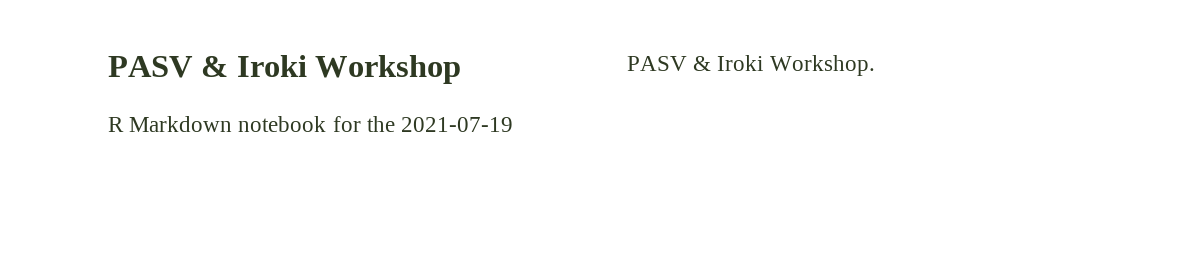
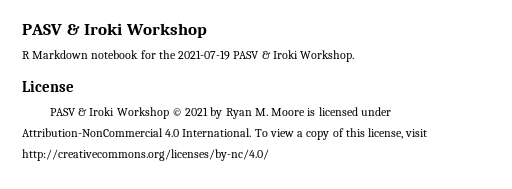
(875, 65) none -> [22,80,74,92] [49,107,391,119] [22,128,428,140] [22,149,269,161] // License // PASV & Iroki Workshop © 2021 by Ryan M. Moore is licensed under Attribution-NonCommercial 4.0 International. To view a copy of this license, visit http://creativecommons.org/licenses/by-nc/4.0/

